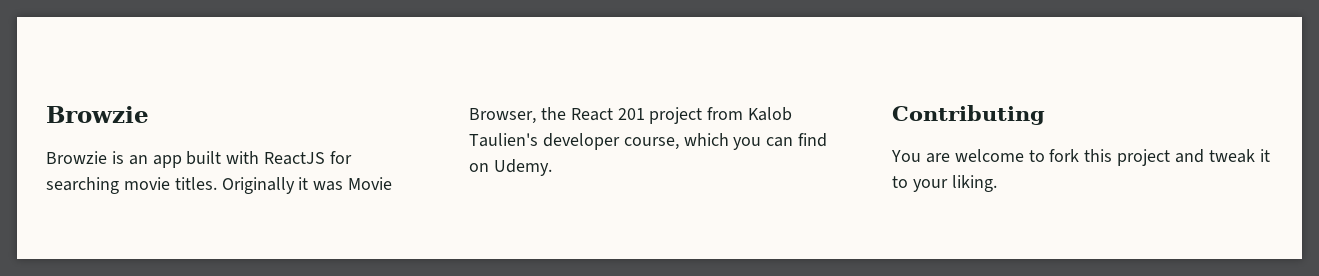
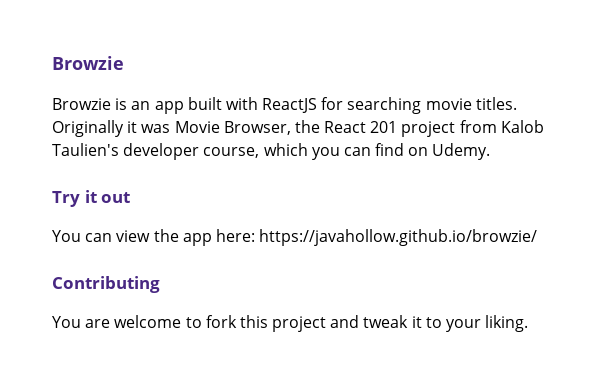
(552, 167) none -> [52,190,131,207] [52,229,538,246] // Try it out // You can view the app here: https://javahollow.github.io/browzie/

